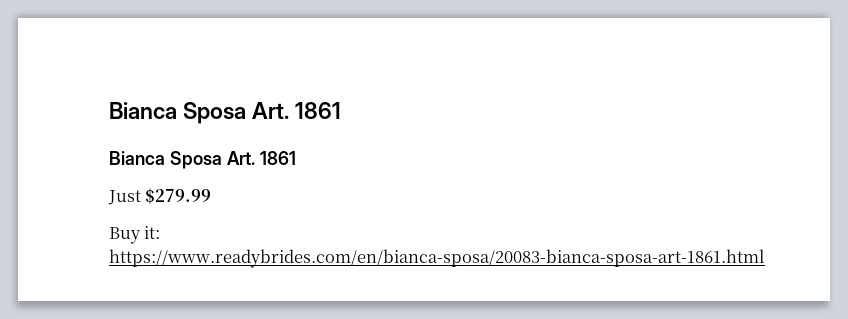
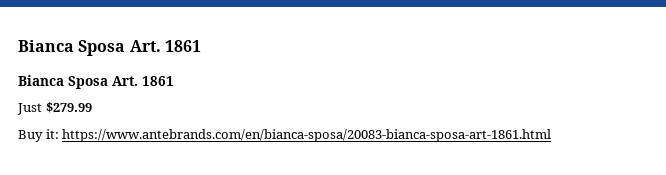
[109,249,765,268] https://www.readybrides.com/en/bianca-sposa/20083-bianca-sposa-art-1861.html -> [62,129,552,142] https://www.antebrands.com/en/bianca-sposa/20083-bianca-sposa-art-1861.html

